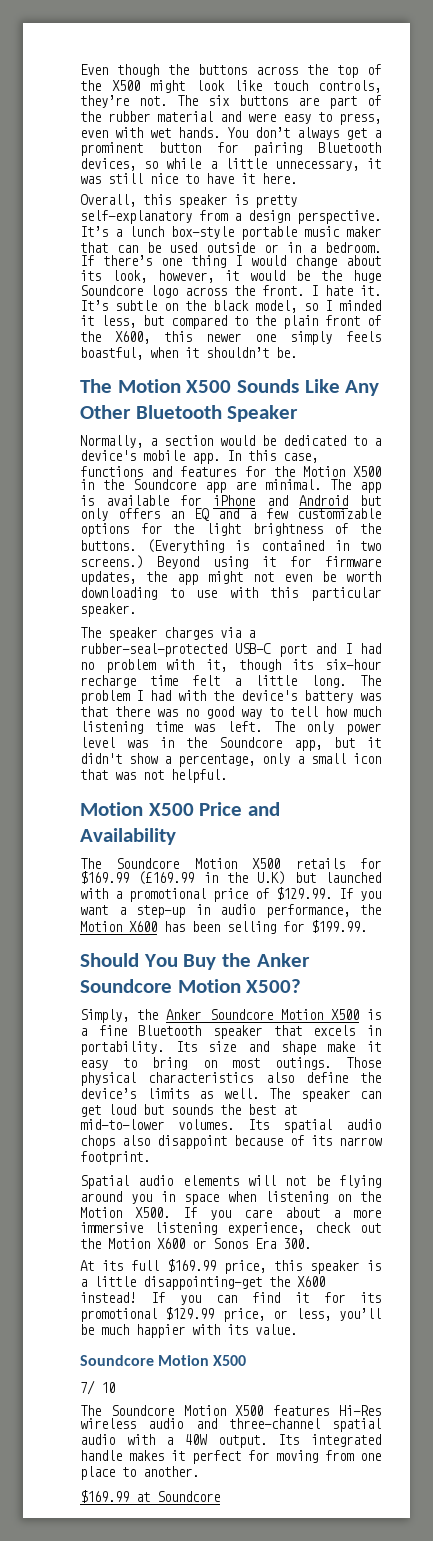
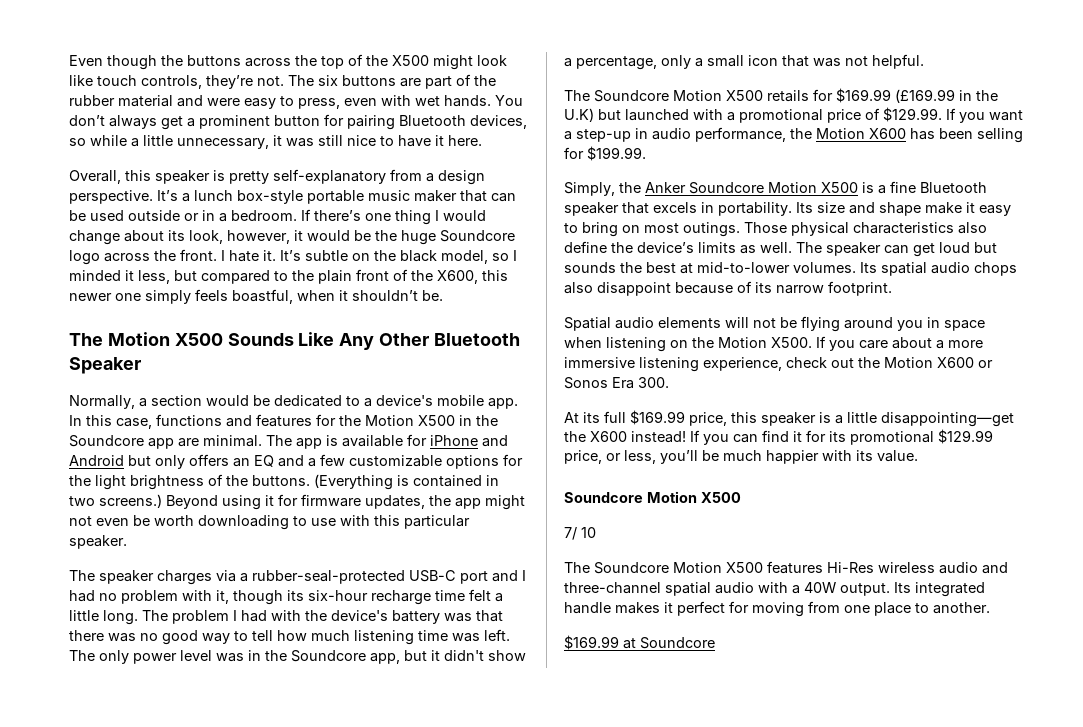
[80,802,281,816] [80,828,176,845] // Motion X500 Price and Availability -> (924, 61) none
[80,953,310,970] [80,979,302,993] // Should You Buy the Anker Soundcore Motion X500? -> (646, 153) none

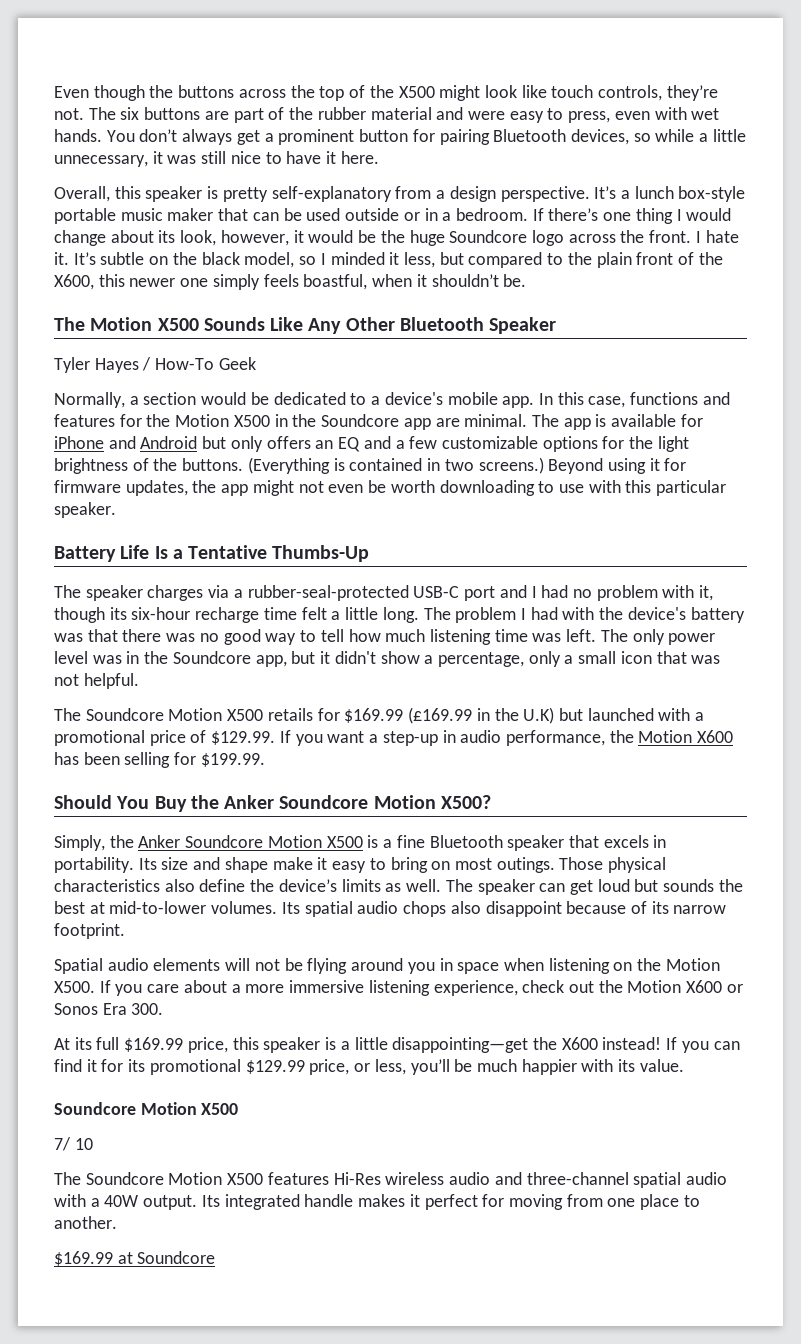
(141, 365) none -> [54,357,256,373] // Tyler Hayes / How-To Geek
(127, 542) none -> [54,545,370,562] // Battery Life Is a Tentative Thumbs-Up
(646, 153) none -> [54,795,491,812] // Should You Buy the Anker Soundcore Motion X500?

